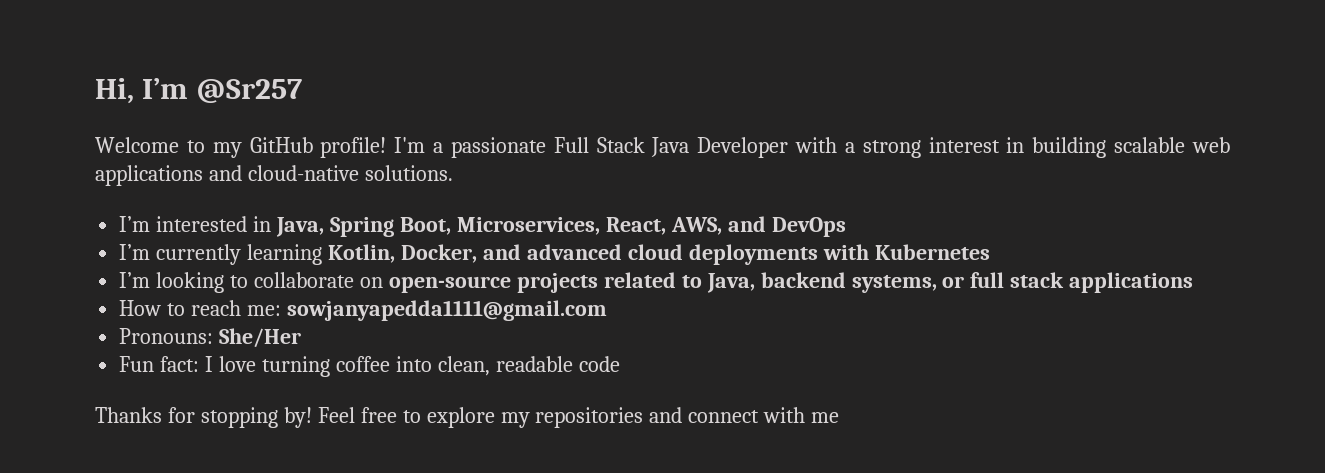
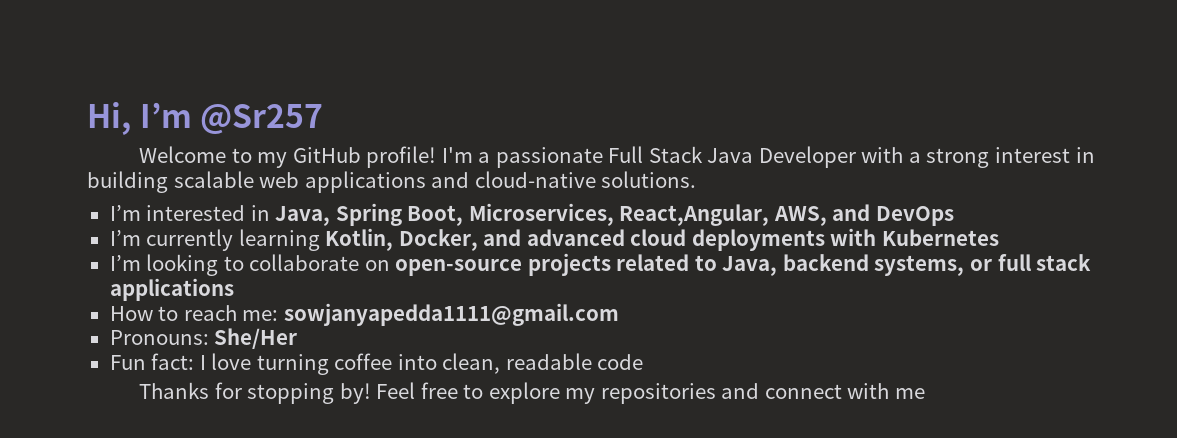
[605,217,666,235] React, -> [619,204,770,226] React,Angular,

